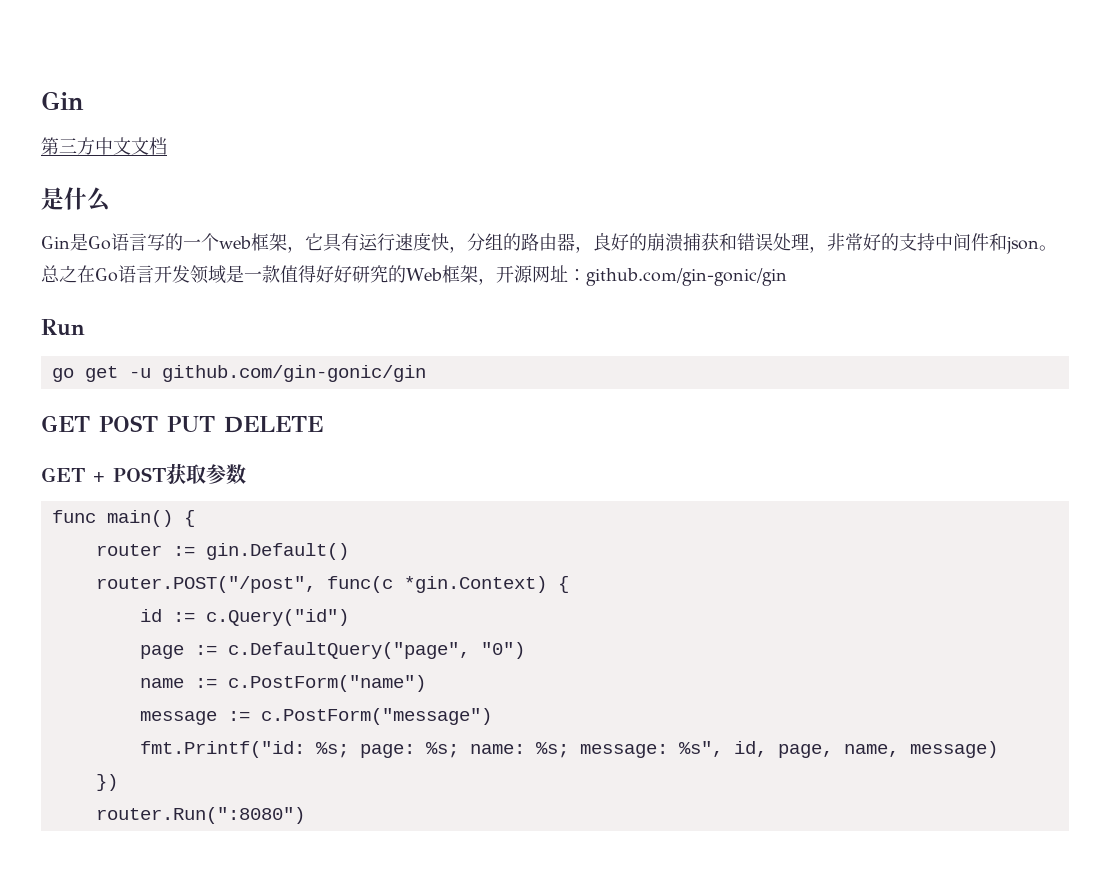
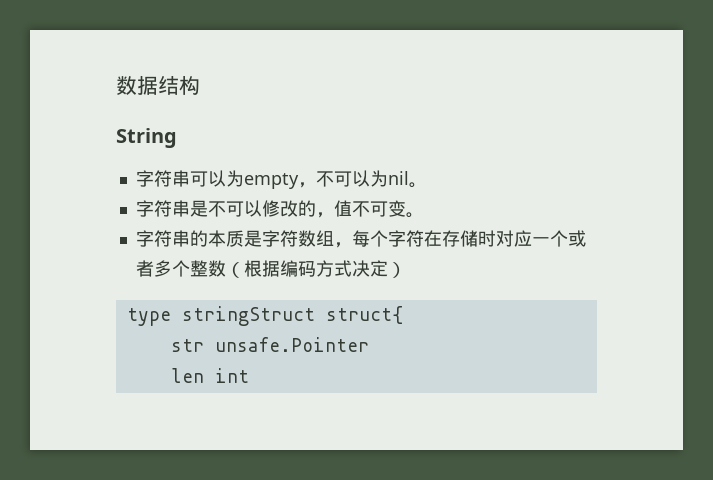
[41,91,84,110] [41,137,167,155] [41,187,111,212] [41,233,1057,254] [41,265,787,286] [41,319,85,336] [51,365,426,382] [41,415,323,433] [41,463,246,484] [51,510,195,527] [95,543,349,560] [95,576,569,593] [139,609,349,626] [139,642,525,659] [139,675,426,692] [139,708,492,725] [139,741,998,758] [95,774,118,791] [95,807,305,824] Gin // 第三方中文文档 // 是什么 // Gin是Go语言写的一个web框架，它具有运行速度快，分组的路由器，良好的崩溃捕获和错误处理，非常好的支持中间件和json。总之在Go语言开发领域是一款值得好好研究的Web框架，开源网址：github.com/gin-gonic/gin // Run // go get -u github.com/gin-gonic/gin // GET POST PUT DELETE // GET + POST获取参数 // func main() { // router := gin.Default() // router.POST("/post", func(c *gin.Context) { // id := c.Query("id") // page := c.DefaultQuery("page", "0") // name := c.PostForm("name") // message := c.PostForm("message") // fmt.Printf("id: %s; page: %s; name: %s; message: %s", id, page, name, message) // }) // router.Run(":8080") -> [116,76,200,95] [116,128,177,148] [135,170,427,189] [135,200,424,218] [135,230,586,248] [135,260,406,278] [126,306,403,326] [170,337,369,352] [170,368,249,383] 数据结构 // String // 字符串可以为empty，不可以为nil。 // 字符串是不可以修改的，值不可变。 // 字符串的本质是字符数组，每个字符在存储时对应一个或者多个整数（根据编码方式决定） // type stringStruct struct{ // str unsafe.Pointer // len int

